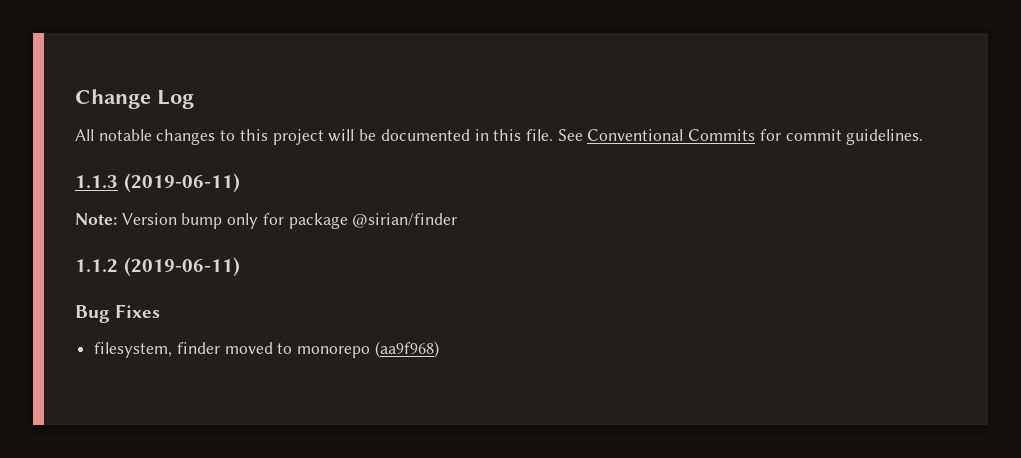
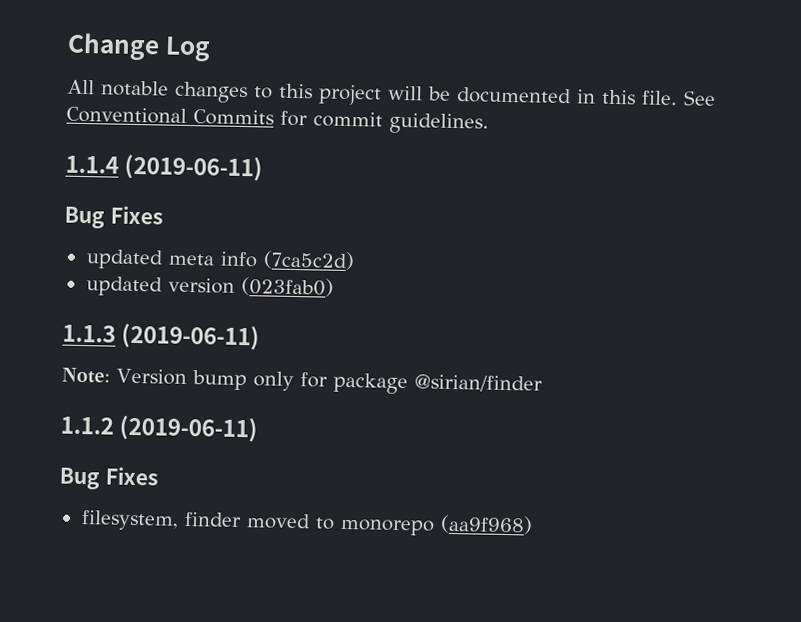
(924, 137) none -> [65,154,264,182] [64,205,163,229] [85,249,355,271] [85,276,334,297] // 1.1.4 (2019-06-11) // Bug Fixes // updated meta info (7ca5c2d) // updated version (023fab0)

